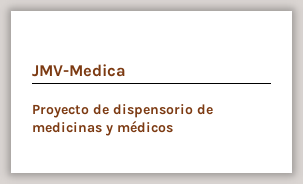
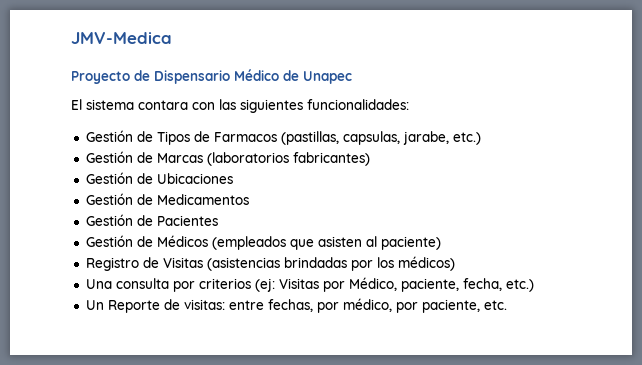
[113,104,213,118] [32,120,173,136] dispensorio de medicinas y médicos -> [154,69,352,84] [71,99,409,113] [85,130,481,145] [85,151,370,166] [85,172,233,184] [85,193,249,205] [85,214,218,226] [85,235,441,250] [85,256,455,271] [85,277,534,292] [85,298,507,313] Dispensario Médico de Unapec // El sistema contara con las siguientes funcionalidades: // Gestión de Tipos de Farmacos (pastillas, capsulas, jarabe, etc.) // Gestión de Marcas (laboratorios fabricantes) // Gestión de Ubicaciones // Gestión de Medicamentos // Gestión de Pacientes // Gestión de Médicos (empleados que asisten al paciente) // Registro de Visitas (asistencias brindadas por los médicos) // Una consulta por criterios (ej: Visitas por Médico, paciente, fecha, etc.) // Un Reporte de visitas: entre fechas, por médico, por paciente, etc.

